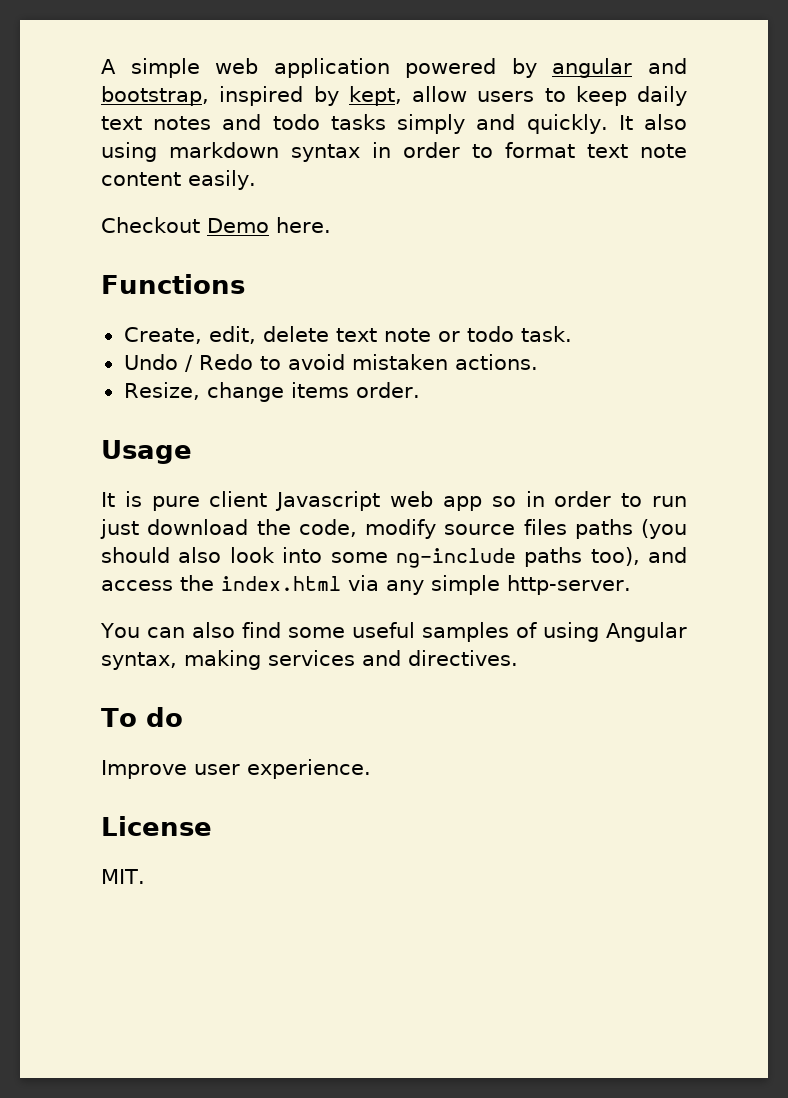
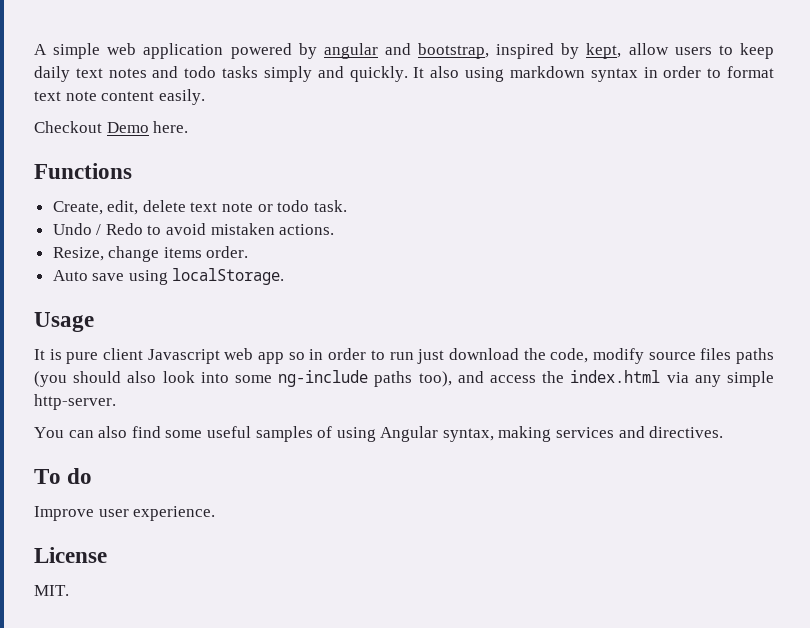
(420, 390) none -> [52,268,285,285] // Auto save using localStorage.

